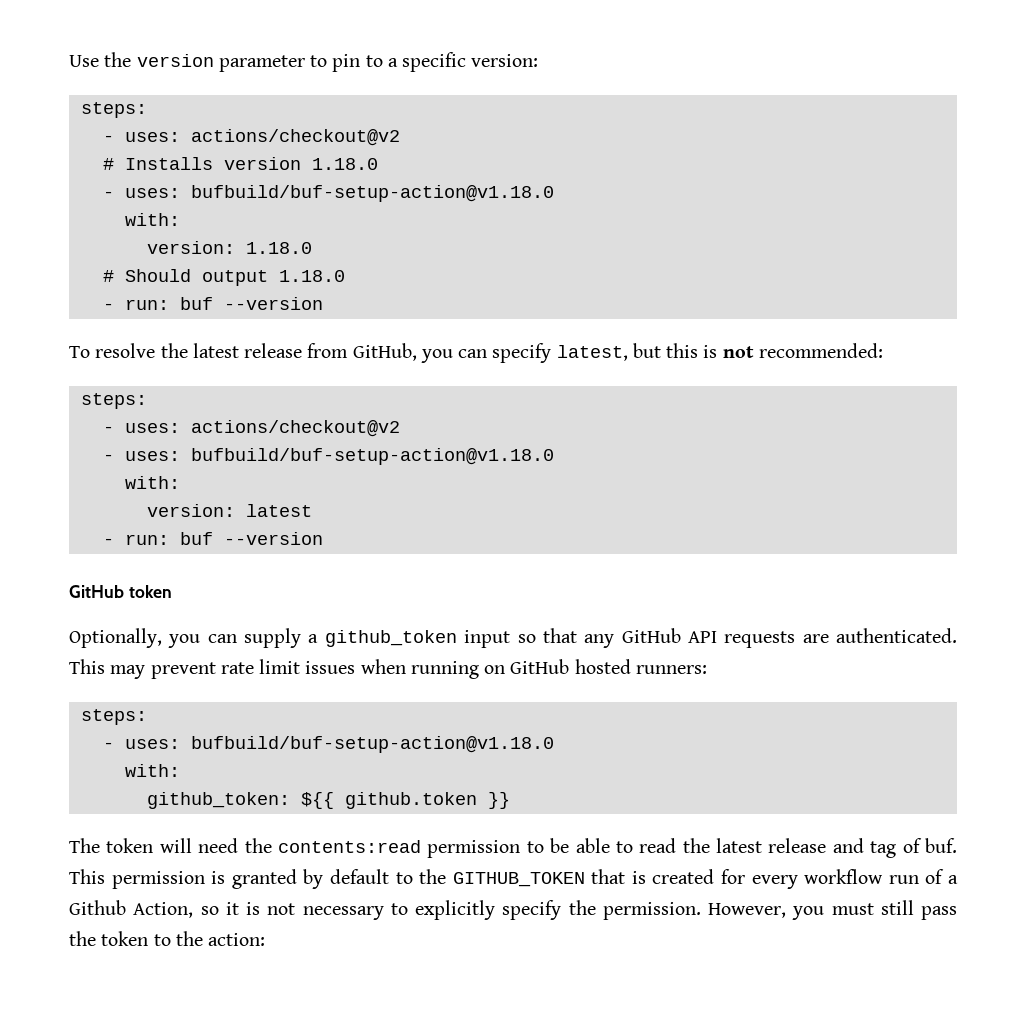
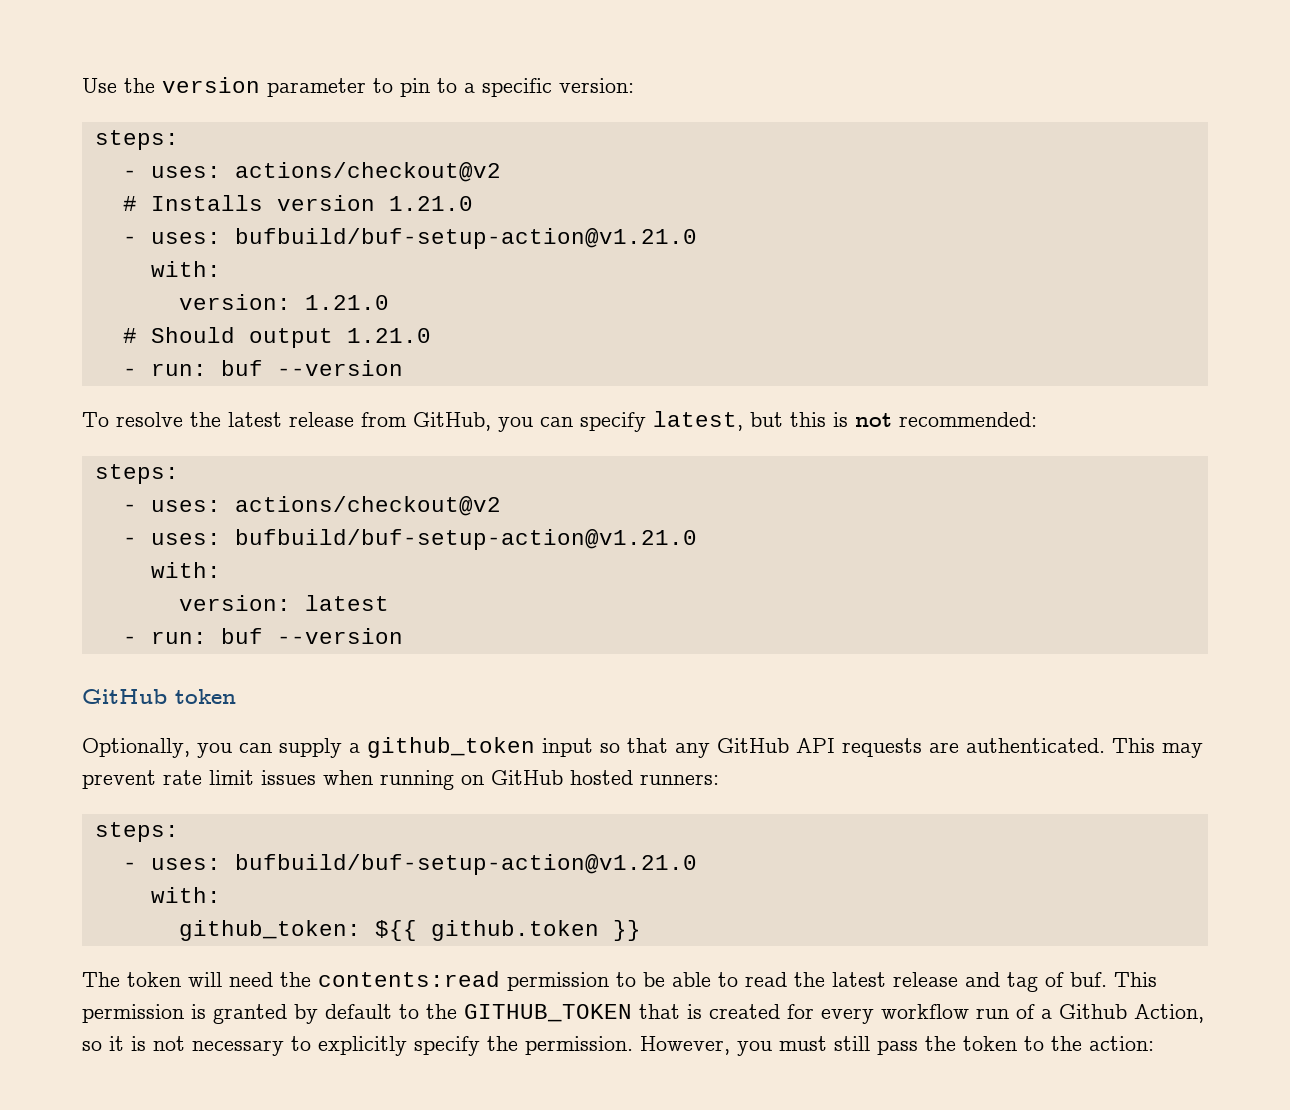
[311,158,378,170] [102,185,554,202] [124,213,180,226] [146,241,312,254] 1.18.0 // - uses: bufbuild/buf-setup-action@v1.18.0 // with: // version: 1.18.0 -> [388,196,473,211] [122,228,697,249] [150,261,221,277] [178,294,389,310] 1.21.0 // - uses: bufbuild/buf-setup-action@v1.21.0 // with: // version: 1.21.0
[278,270,345,282] 1.18.0 -> [346,328,431,343] 1.21.0
[190,448,554,465] bufbuild/buf-setup-action@v1.18.0 -> [234,529,697,550] bufbuild/buf-setup-action@v1.21.0
[190,736,554,753] bufbuild/buf-setup-action@v1.18.0 -> [234,854,697,875] bufbuild/buf-setup-action@v1.21.0

